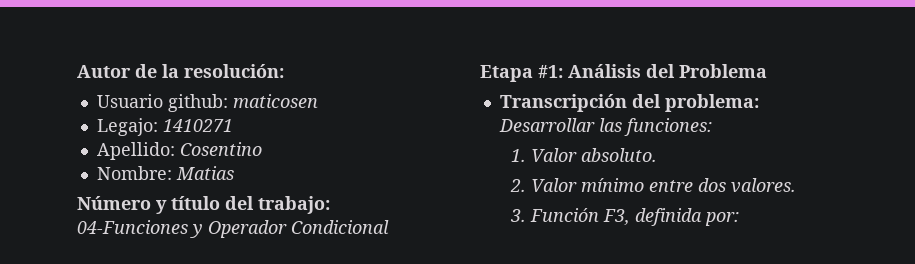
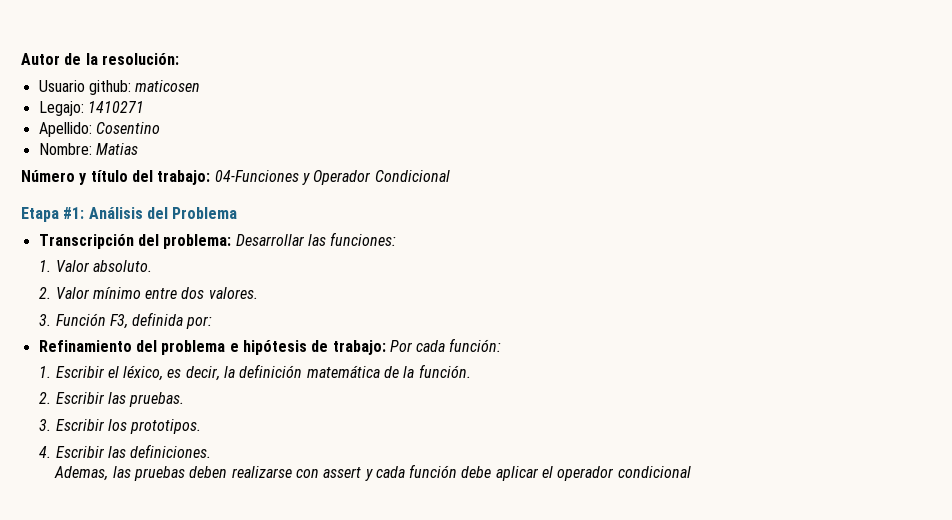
(739, 219) none -> [38,338,502,355] [39,364,471,381] [39,392,185,407] [39,419,202,434] [39,444,212,458] [54,464,691,481] // Refinamiento del problema e hipótesis de trabajo: Por cada función: // 1. Escribir el léxico, es decir, la definición matemática de la función. // 2. Escribir las pruebas. // 3. Escribir los prototipos. // 4. Escribir las definiciones. // Ademas, las pruebas deben realizarse con assert y cada función debe aplicar el operador condicional

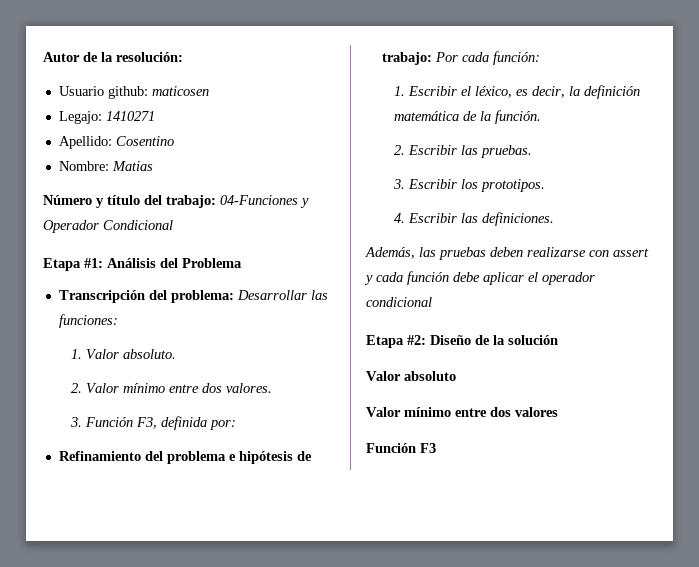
[54,466,109,481] Ademas, -> [365,247,415,259] Además,
(691, 472) none -> [366,335,558,348] [366,371,456,381] [366,407,558,417] [366,443,436,453] // Etapa #2: Diseño de la solución // Valor absoluto // Valor mínimo entre dos valores // Función F3

